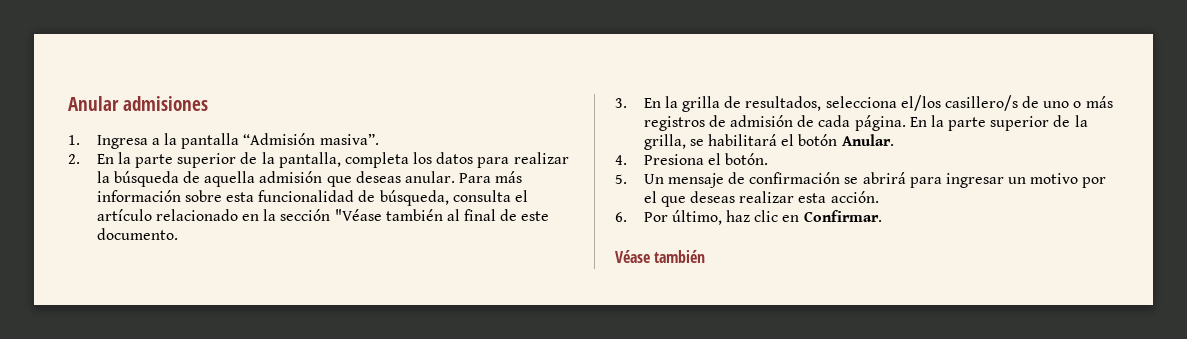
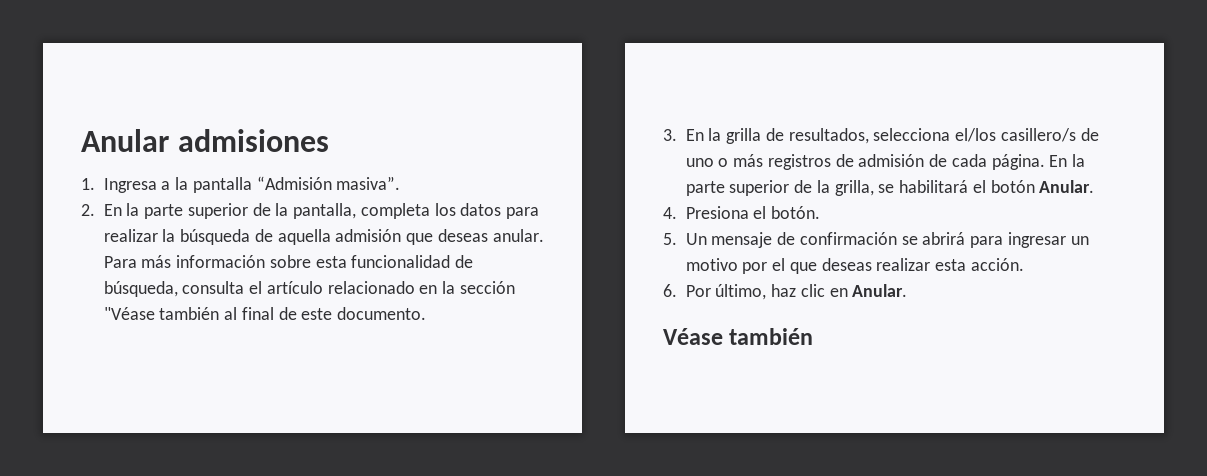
[803,210,882,222] Confirmar. -> [852,284,908,297] Anular.

